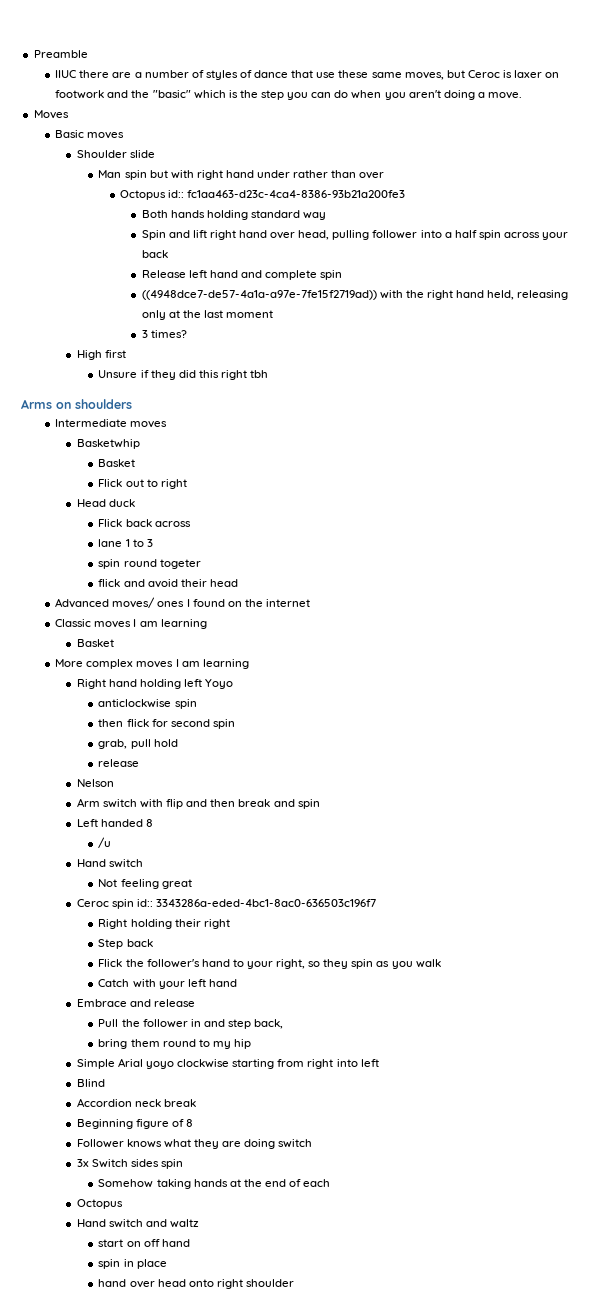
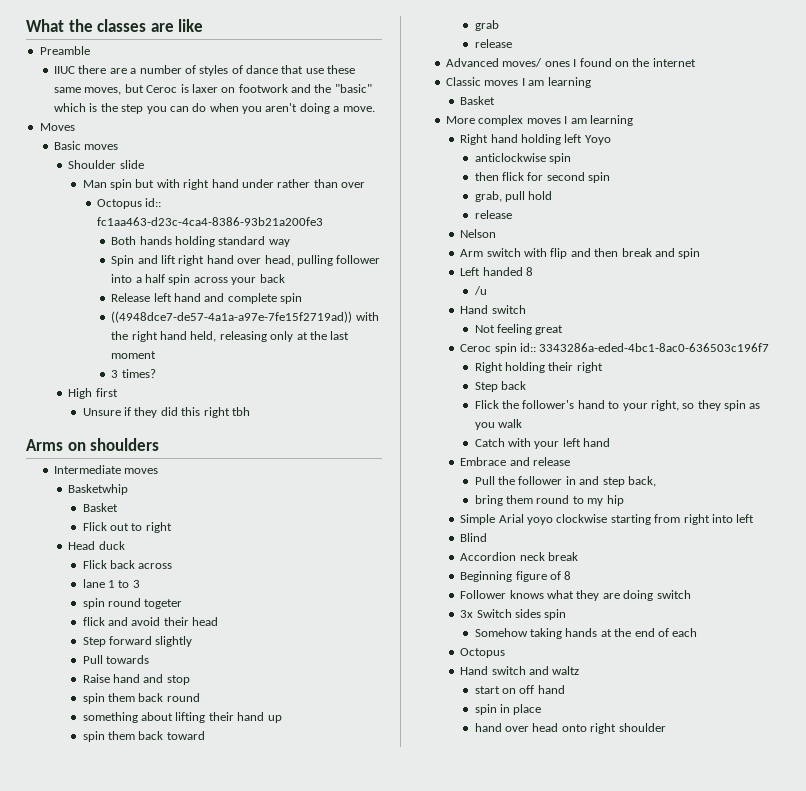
(33, 54) none -> [26,19,204,32] What the classes are like //
(238, 583) none -> [82,636,193,647] [82,655,150,664] [82,674,190,685] [82,693,200,704] [82,712,282,723] [82,731,205,742] [474,20,499,31] [474,39,512,48] // Step forward slightly // Pull towards // Raise hand and stop // spin them back round // something about lifting their hand up // spin them back toward // grab // release

